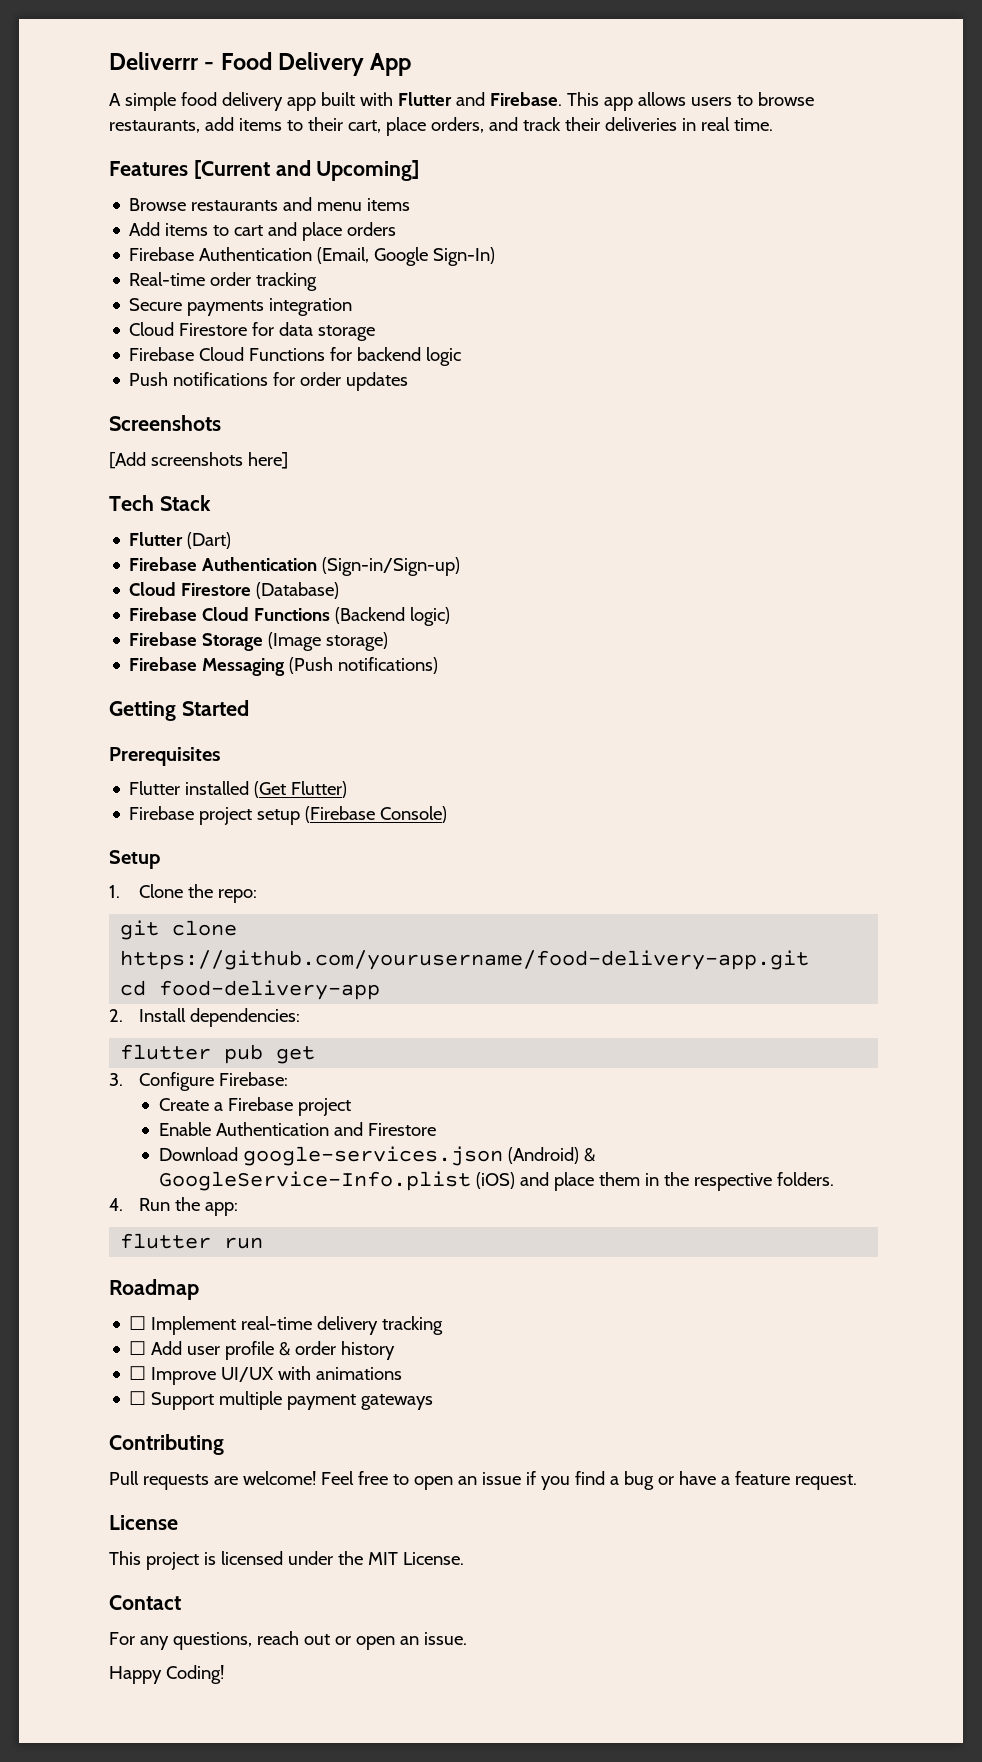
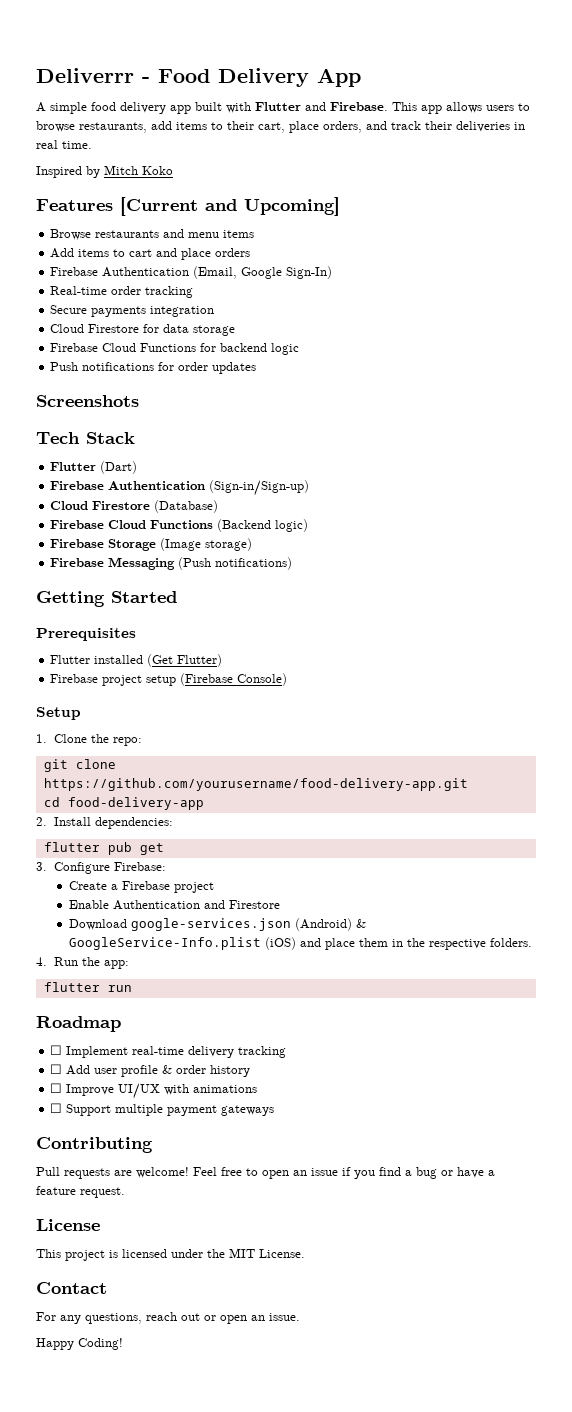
(773, 124) none -> [36,165,173,178] // Inspired by Mitch Koko
[109,452,288,469] // [Add screenshots here] -> (139, 401) none

